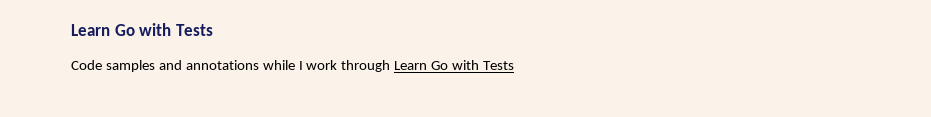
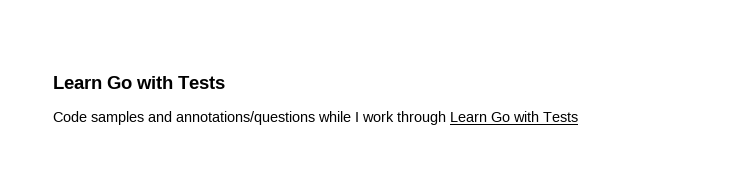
[185,60,259,70] annotations -> [176,111,315,125] annotations/questions

